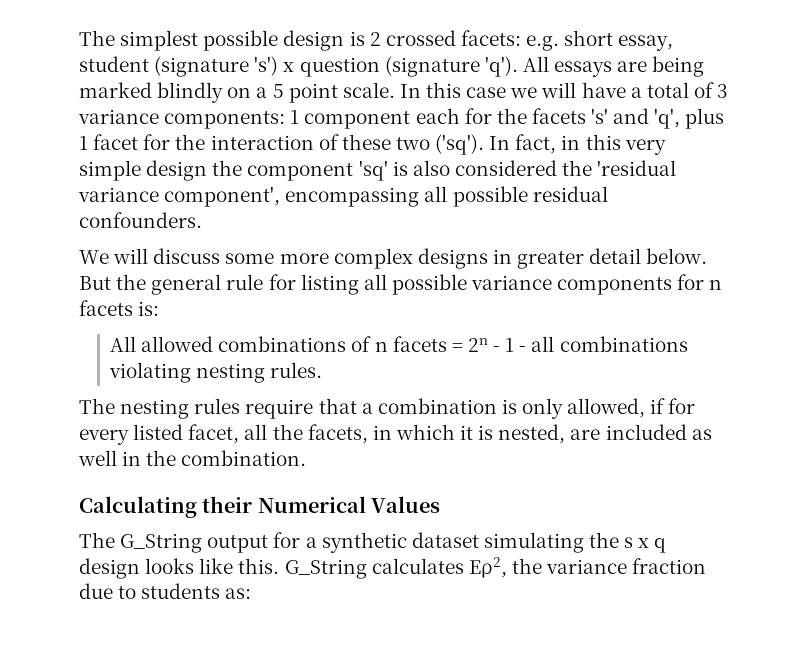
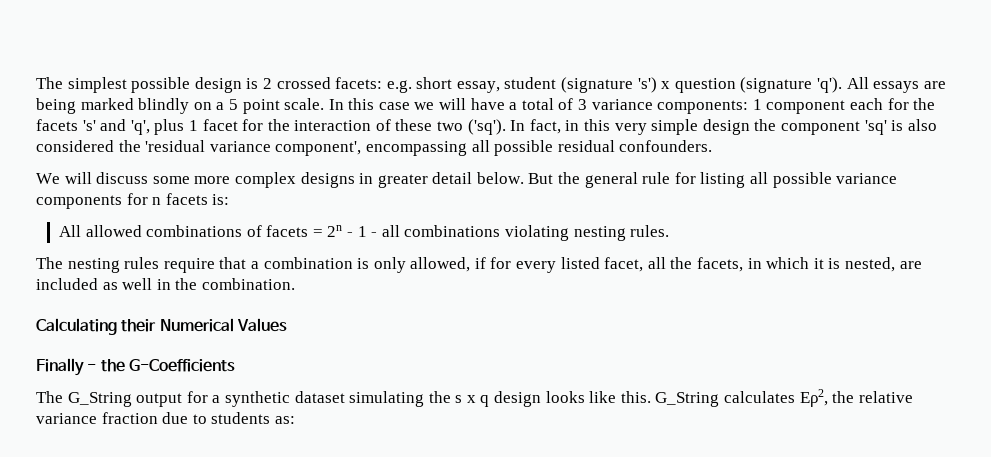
[374,341,388,352] n -> (262, 231) none
(441, 504) none -> [36,358,235,376] // Finally - the G-Coefficients
(542, 566) none -> [858,391,913,403] relative

